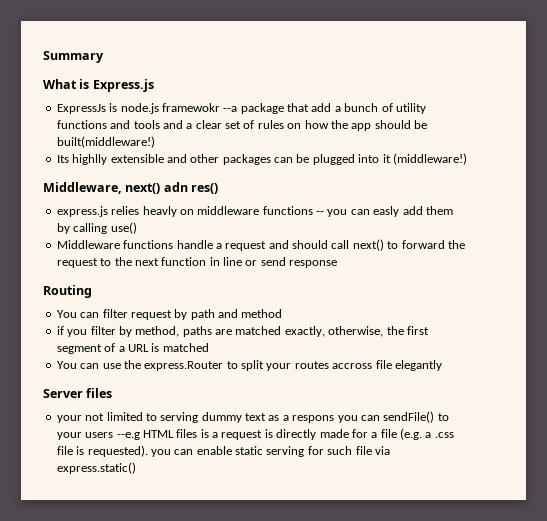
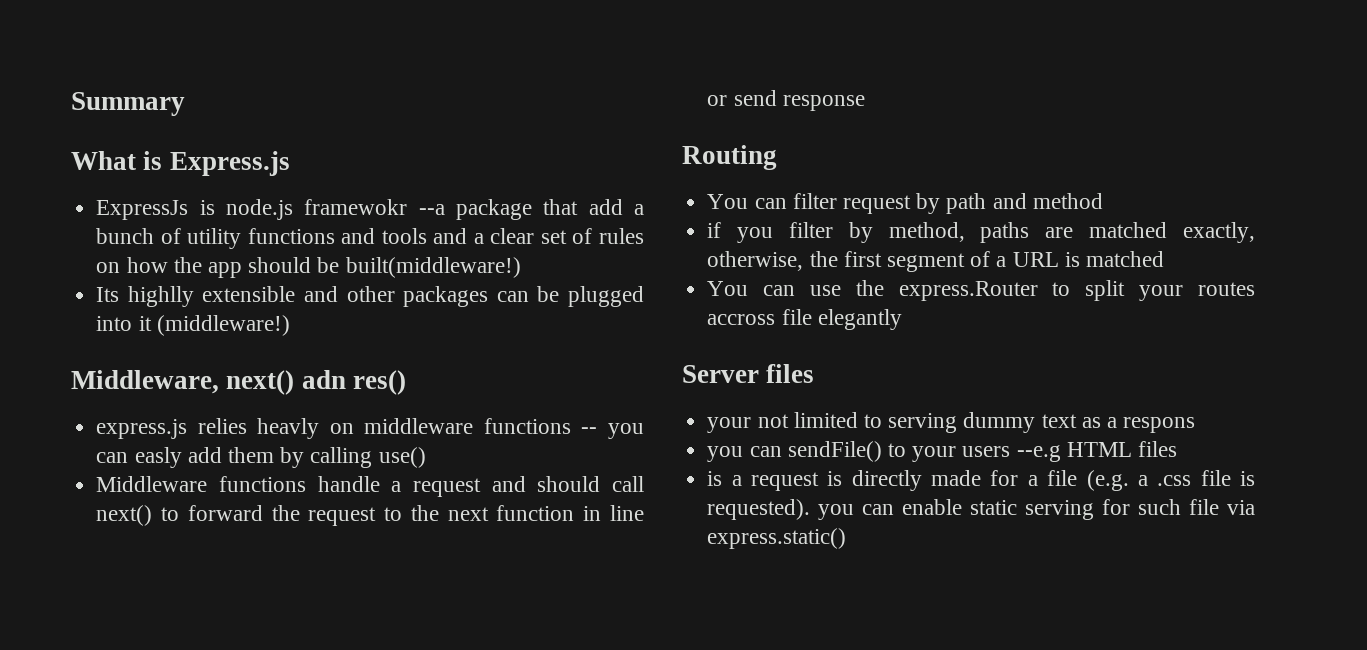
(335, 419) none -> (1196, 425) //
(198, 433) none -> (1177, 449) //

